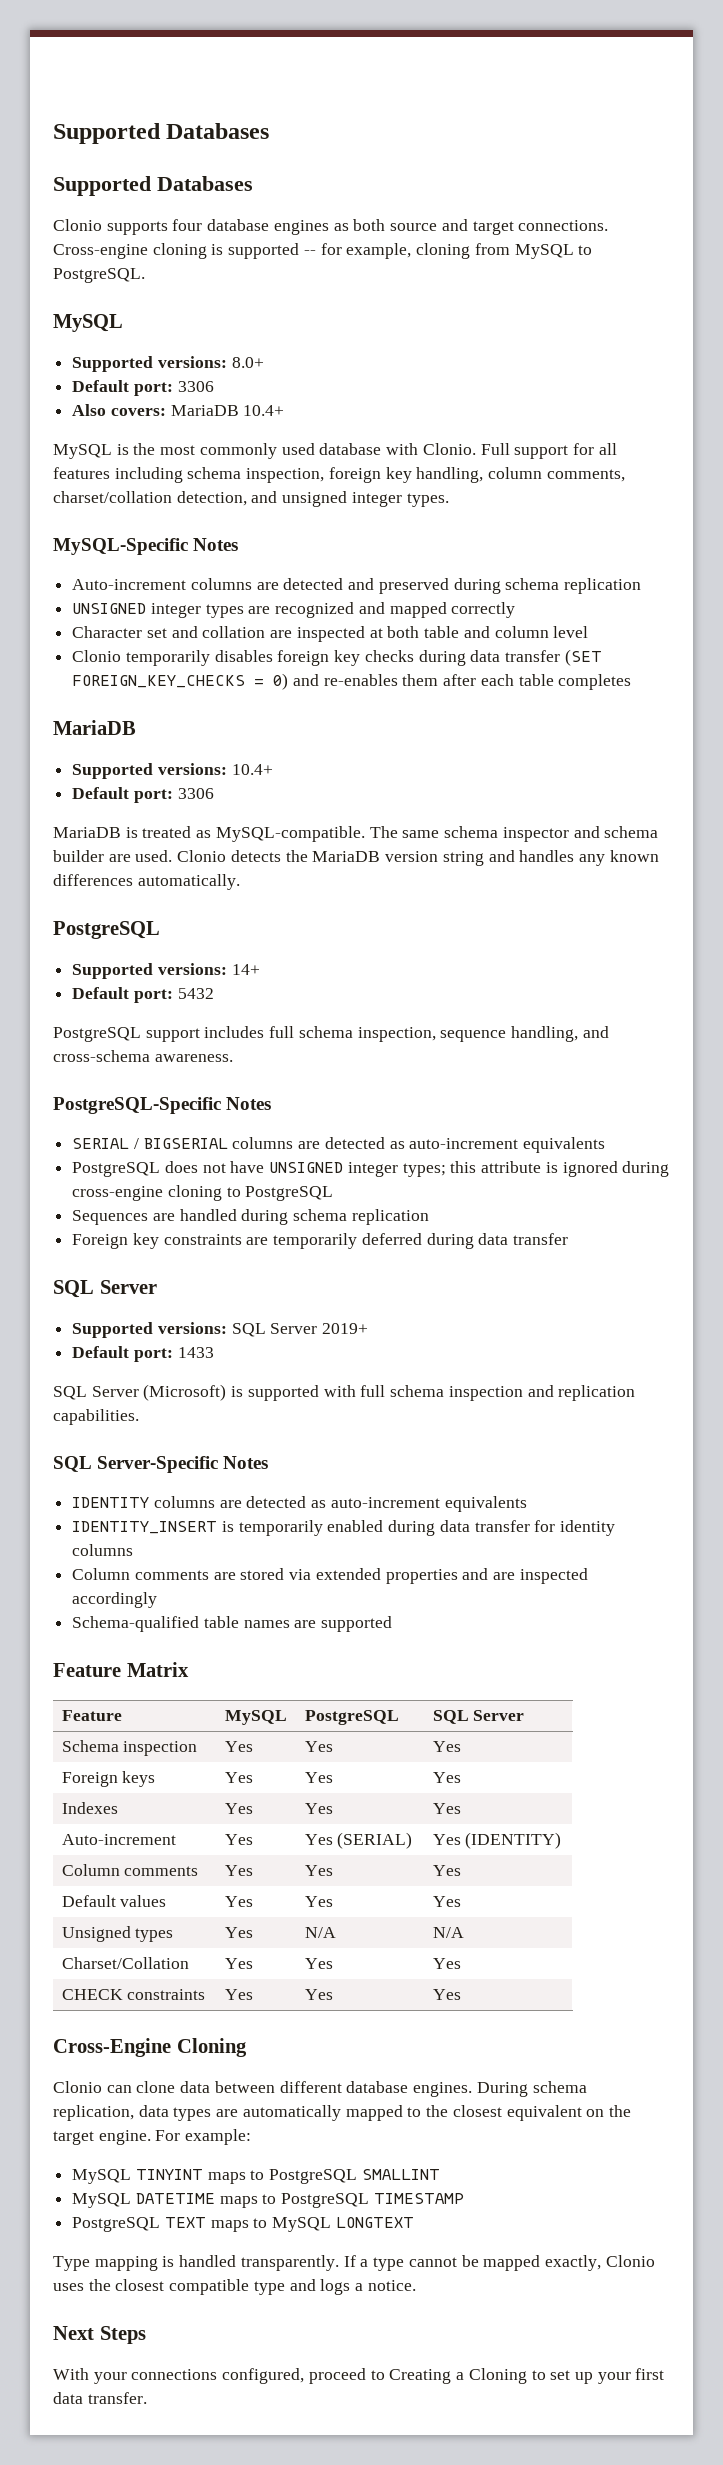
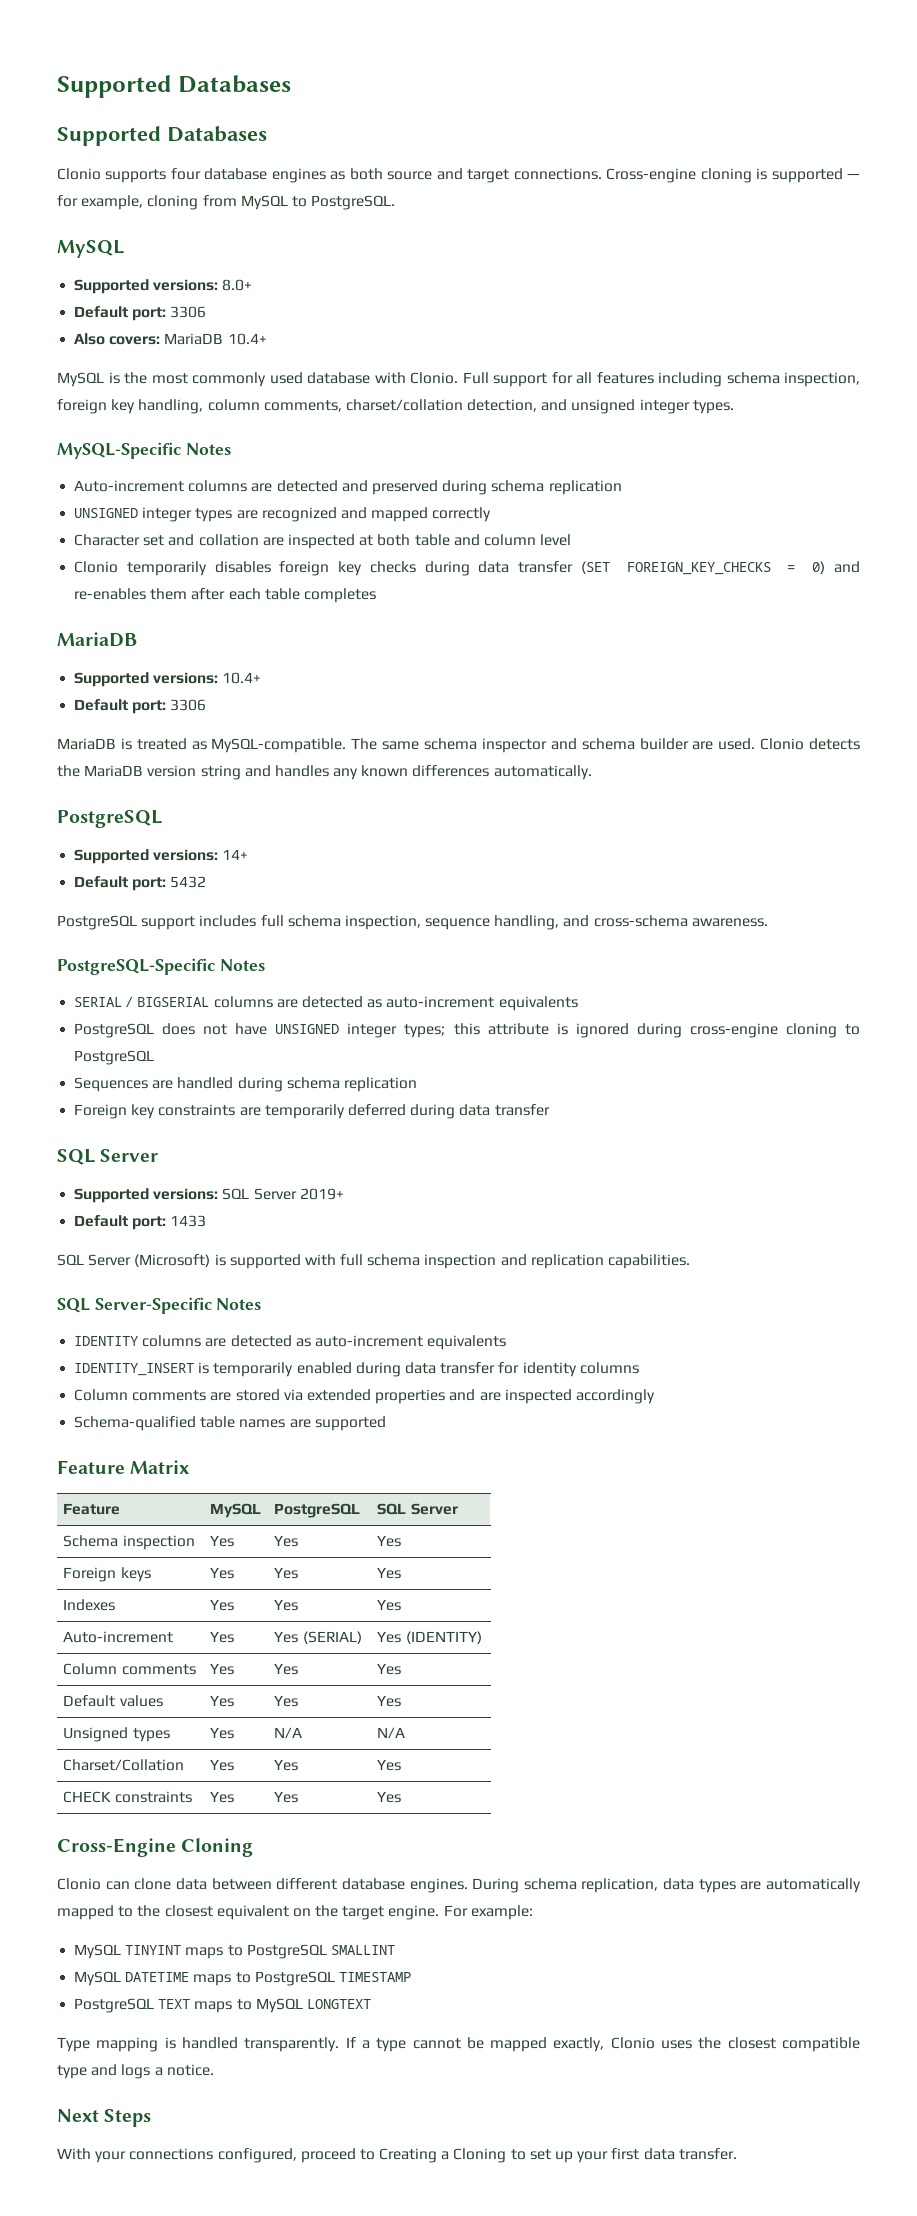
[303,250,316,255] -- -> [847,173,861,179] —

